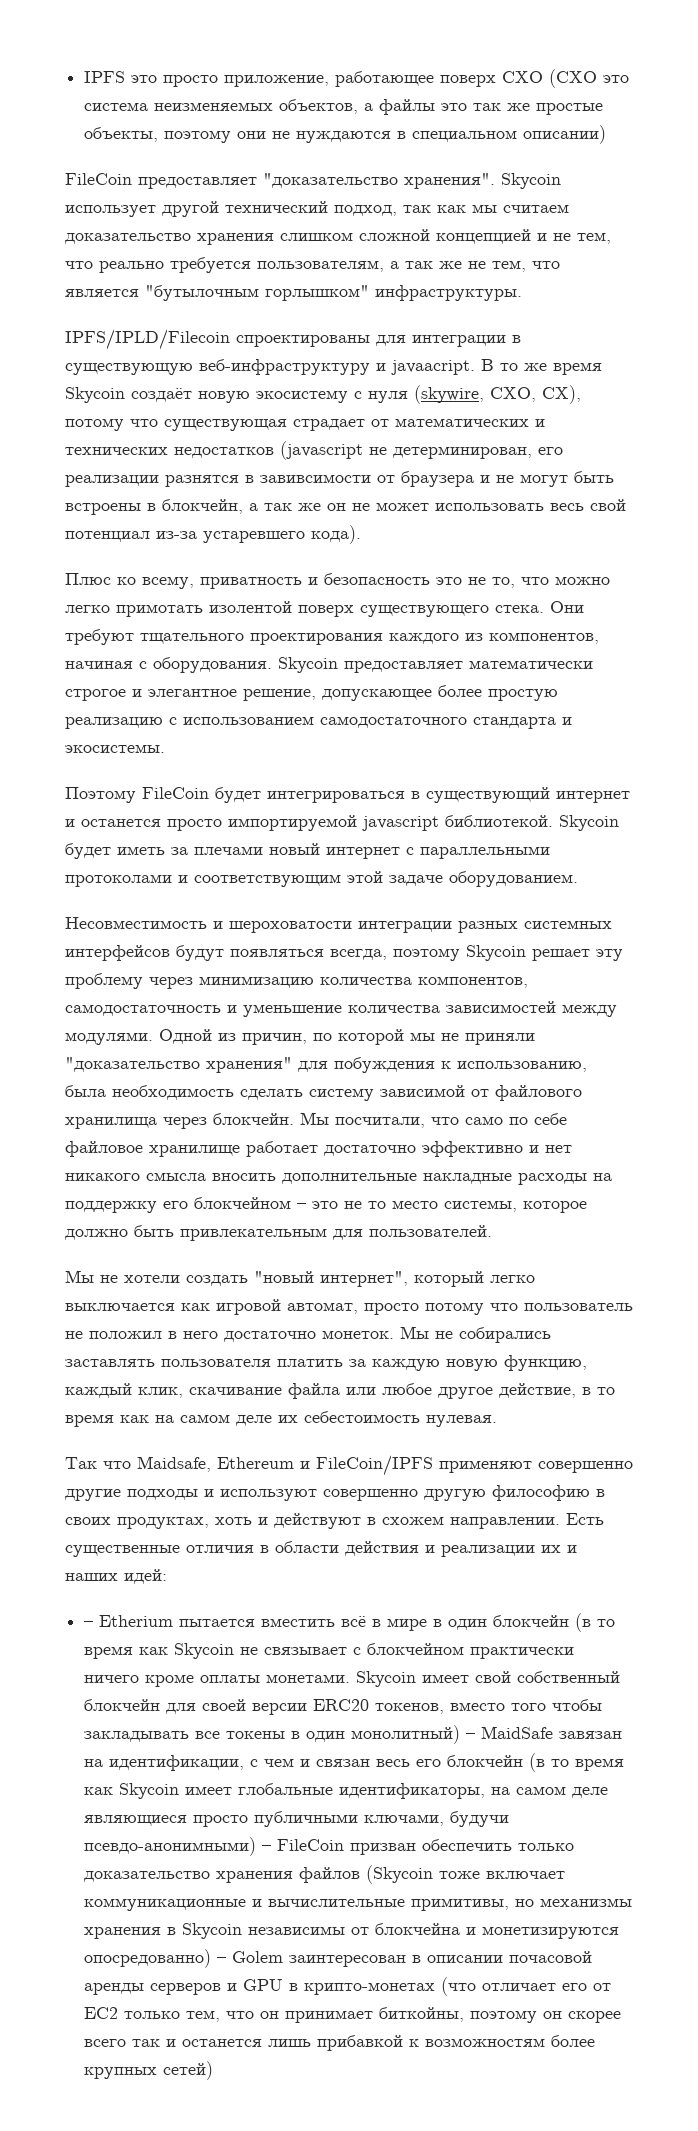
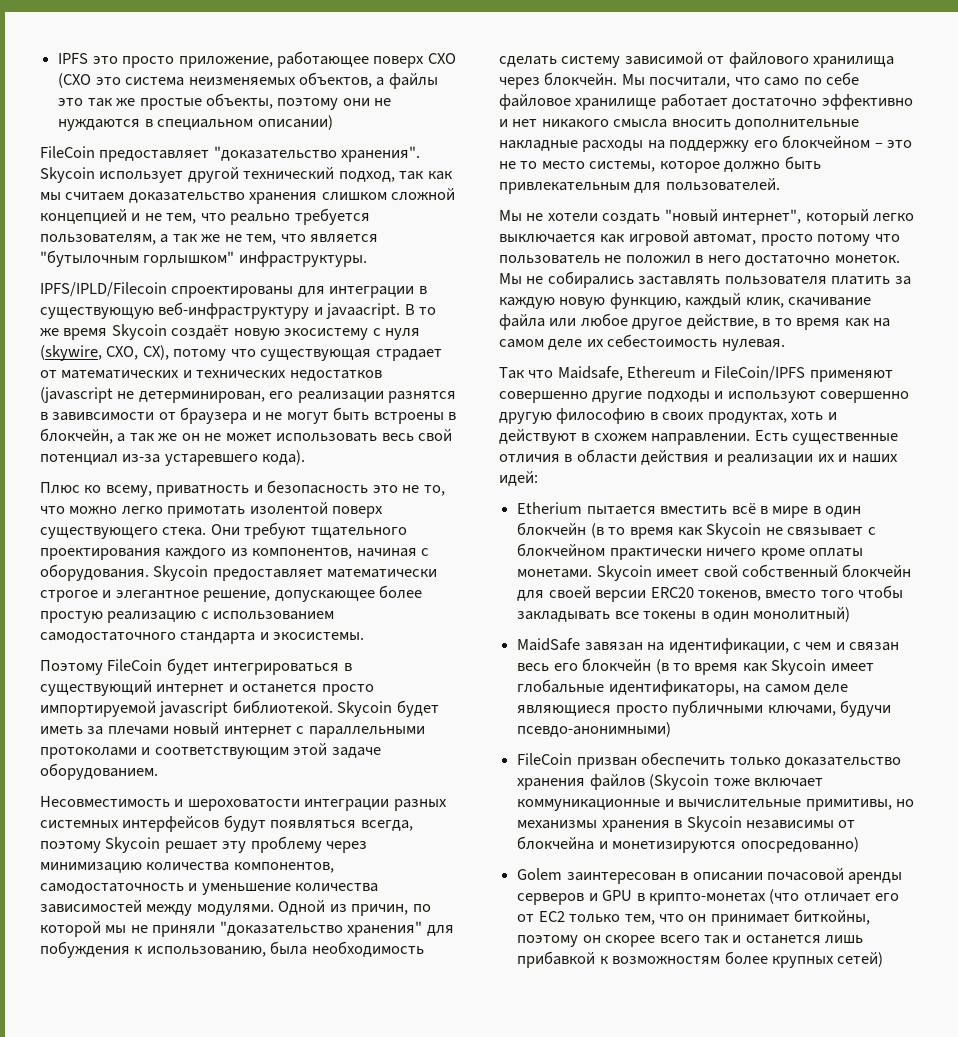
[84,1621,94,1627] – -> (538, 478) none
[466,1733,476,1739] – -> (851, 614) //
[262,1845,272,1851] – -> (672, 729) //
[217,1957,227,1963] – -> (859, 845) //

